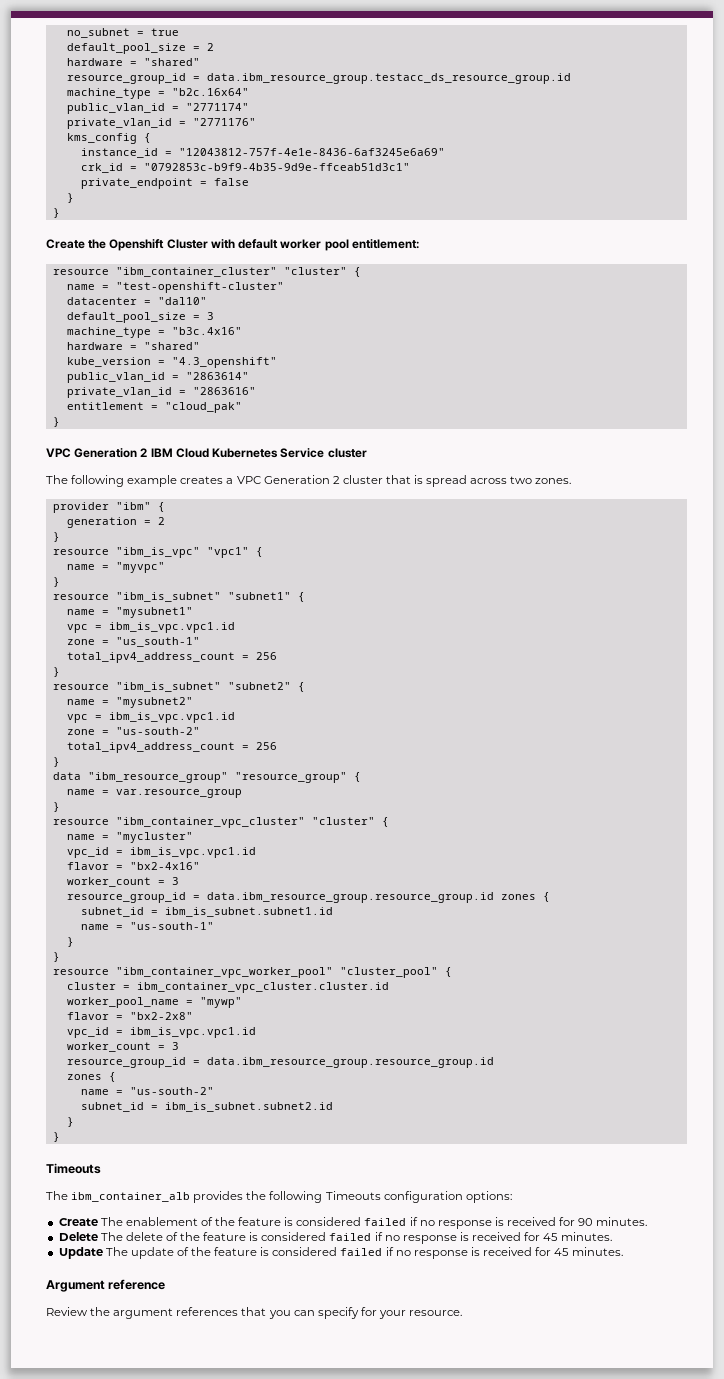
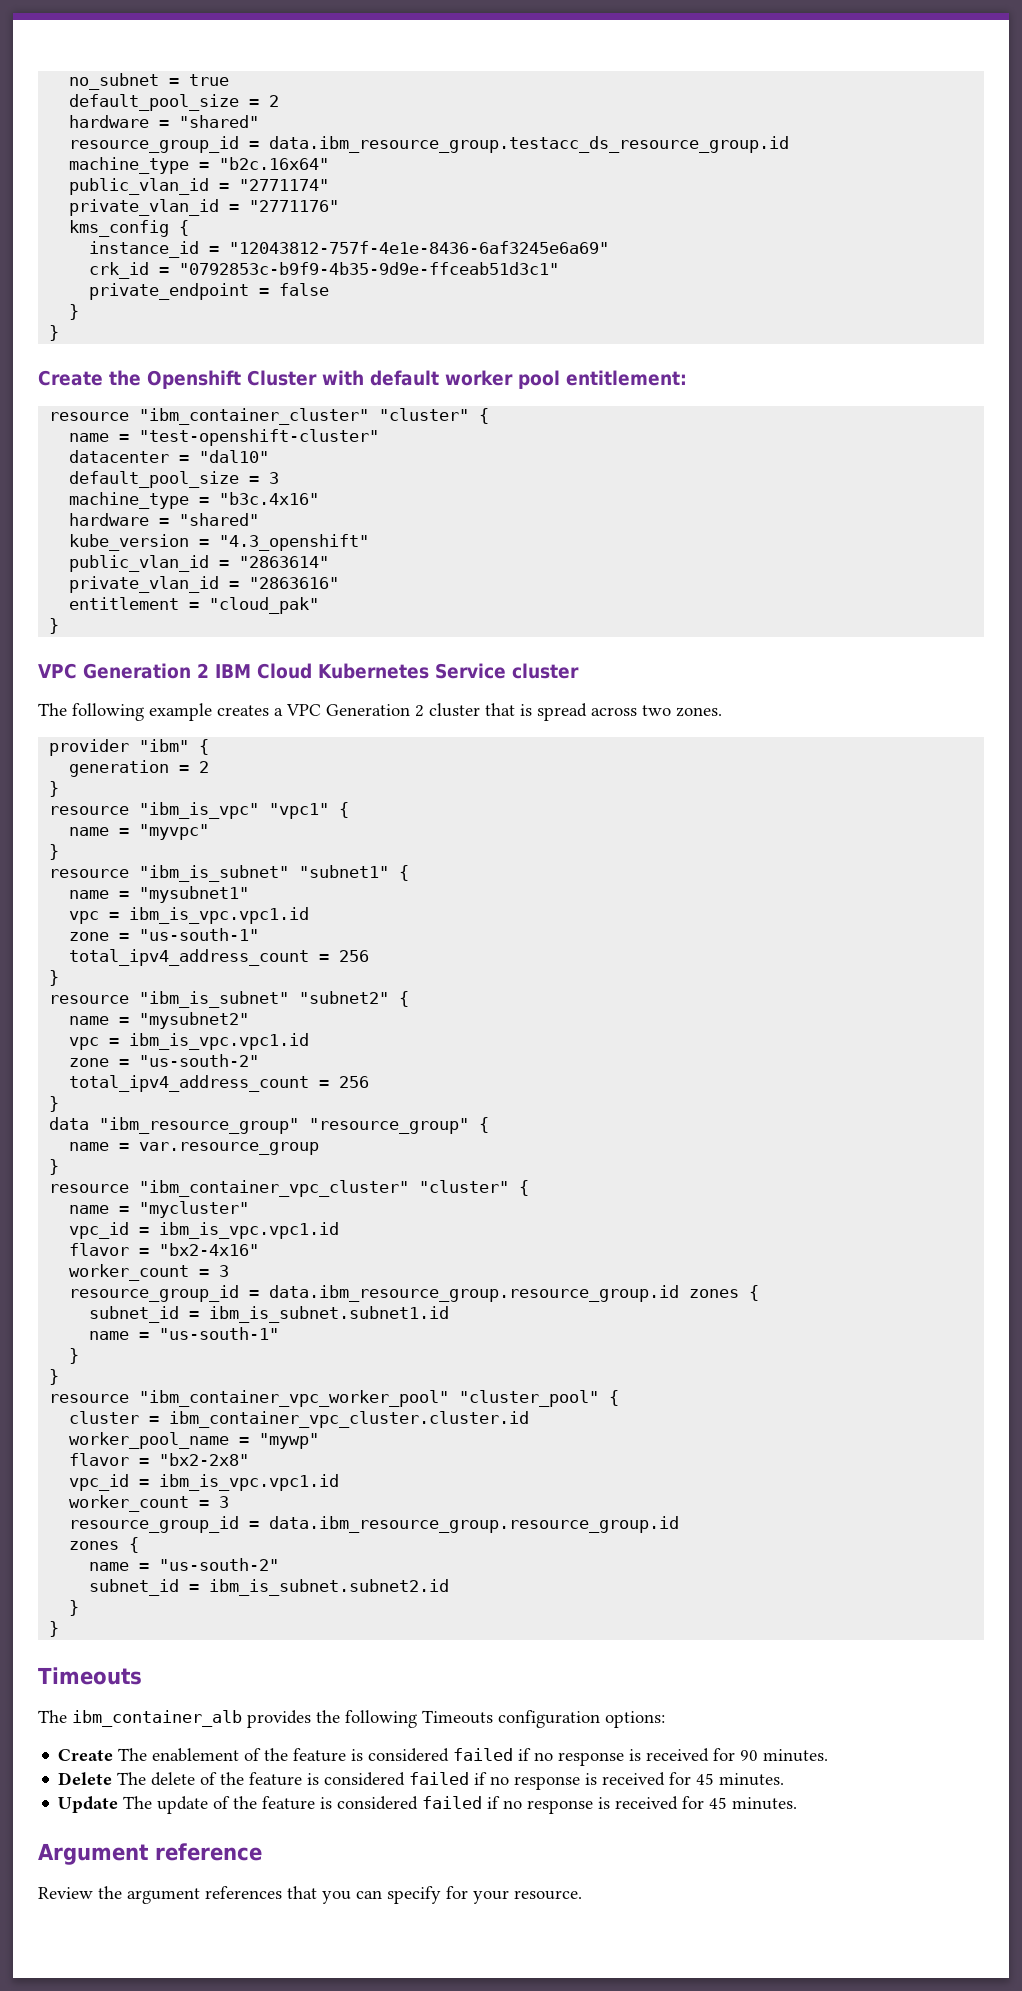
[115,637,200,647] "us_south-1" -> [139,928,260,941] "us-south-1"

